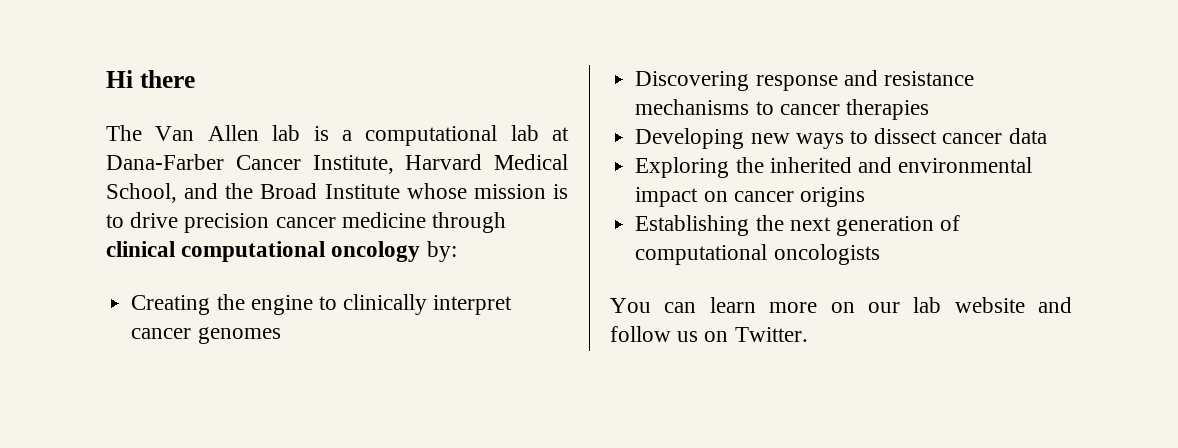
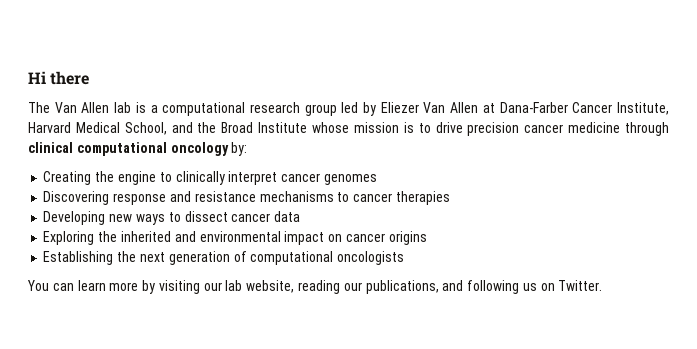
[510,125,539,141] lab -> [249,102,479,116] research group led by Eliezer Van Allen
[830,297,1072,313] [610,326,671,342] on our lab website and follow -> [142,280,520,294] by visiting our lab website, reading our publications, and following

